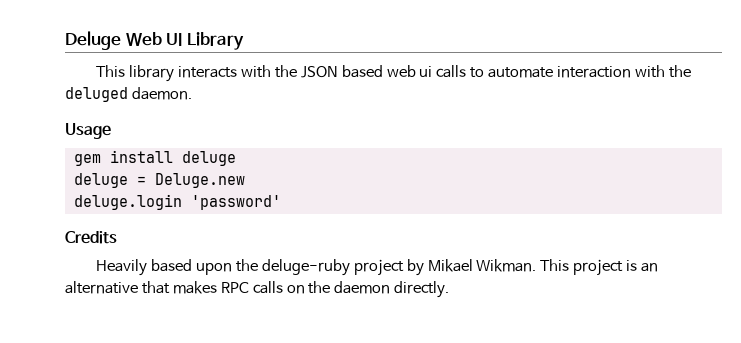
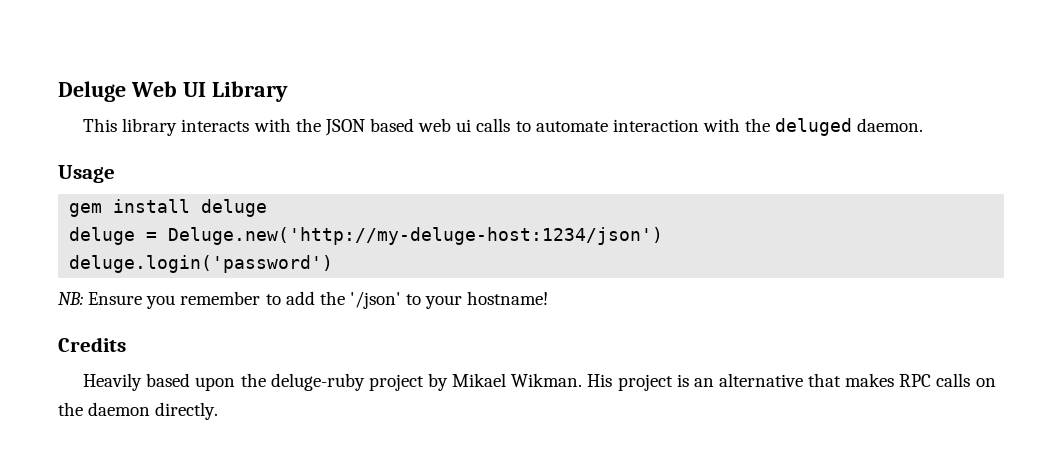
[154,173,245,188] [73,194,281,210] Deluge.new // deluge.login 'password' -> [168,227,664,245] [69,255,334,273] [58,291,549,309] Deluge.new('http://my-deluge-host:1234/json') // deluge.login('password') // NB: Ensure you remember to add the '/json' to your hostname!
[540,259,570,271] This -> [587,374,613,387] His

